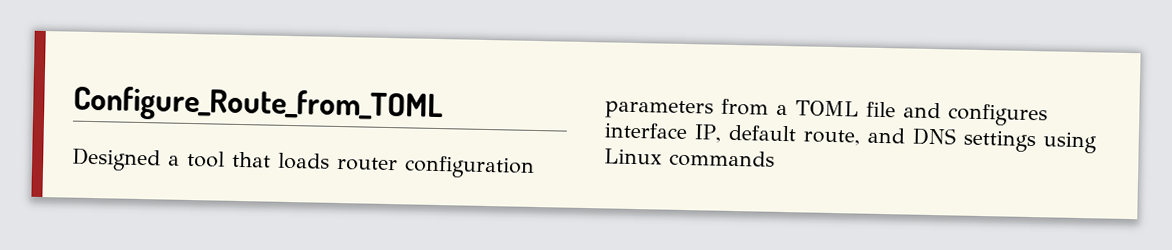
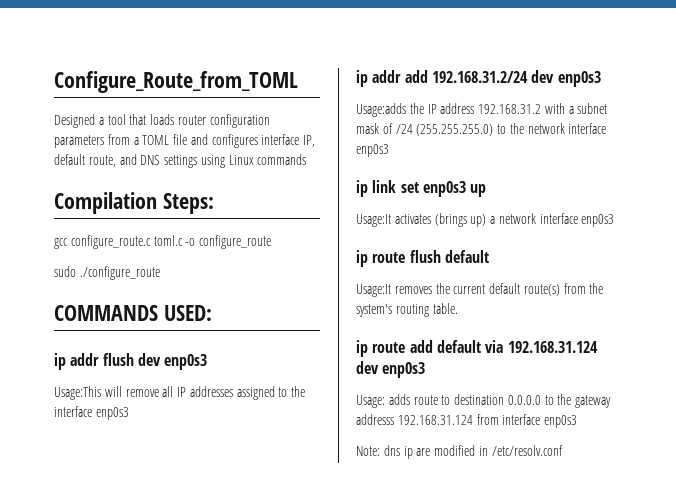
(775, 158) none -> [54,192,214,214] [54,235,272,249] [54,266,160,280] [54,305,212,321] [54,353,208,370] [54,386,306,400] [54,406,129,420] [356,70,601,87] [356,103,608,117] [356,123,607,136] [356,144,389,157] [356,180,487,197] [356,213,615,227] [356,250,489,267] [356,283,604,297] [356,303,458,317] [356,340,598,357] [356,361,426,378] [356,394,612,408] [356,414,578,428] [356,445,563,459] // Compilation Steps: // gcc configure_route.c toml.c -o configure_route // sudo ./configure_route // COMMANDS USED: // ip addr flush dev enp0s3 // Usage:This will remove all IP addresses assigned to the interface enp0s3 // ip addr add 192.168.31.2/24 dev enp0s3 // Usage:adds the IP address 192.168.31.2 with a subnet mask of /24 (255.255.255.0) to the network interface enp0s3 // ip link set enp0s3 up // Usage:It activates (brings up) a network interface enp0s3 // ip route flush default // Usage:It removes the current default route(s) from the system's routing table. // ip route add default via 192.168.31.124 dev enp0s3 // Usage: adds route to destination 0.0.0.0 to the gateway addresss 192.168.31.124 from interface enp0s3 // Note: dns ip are modified in /etc/resolv.conf

